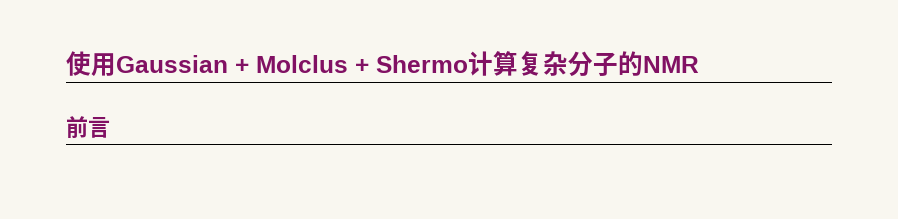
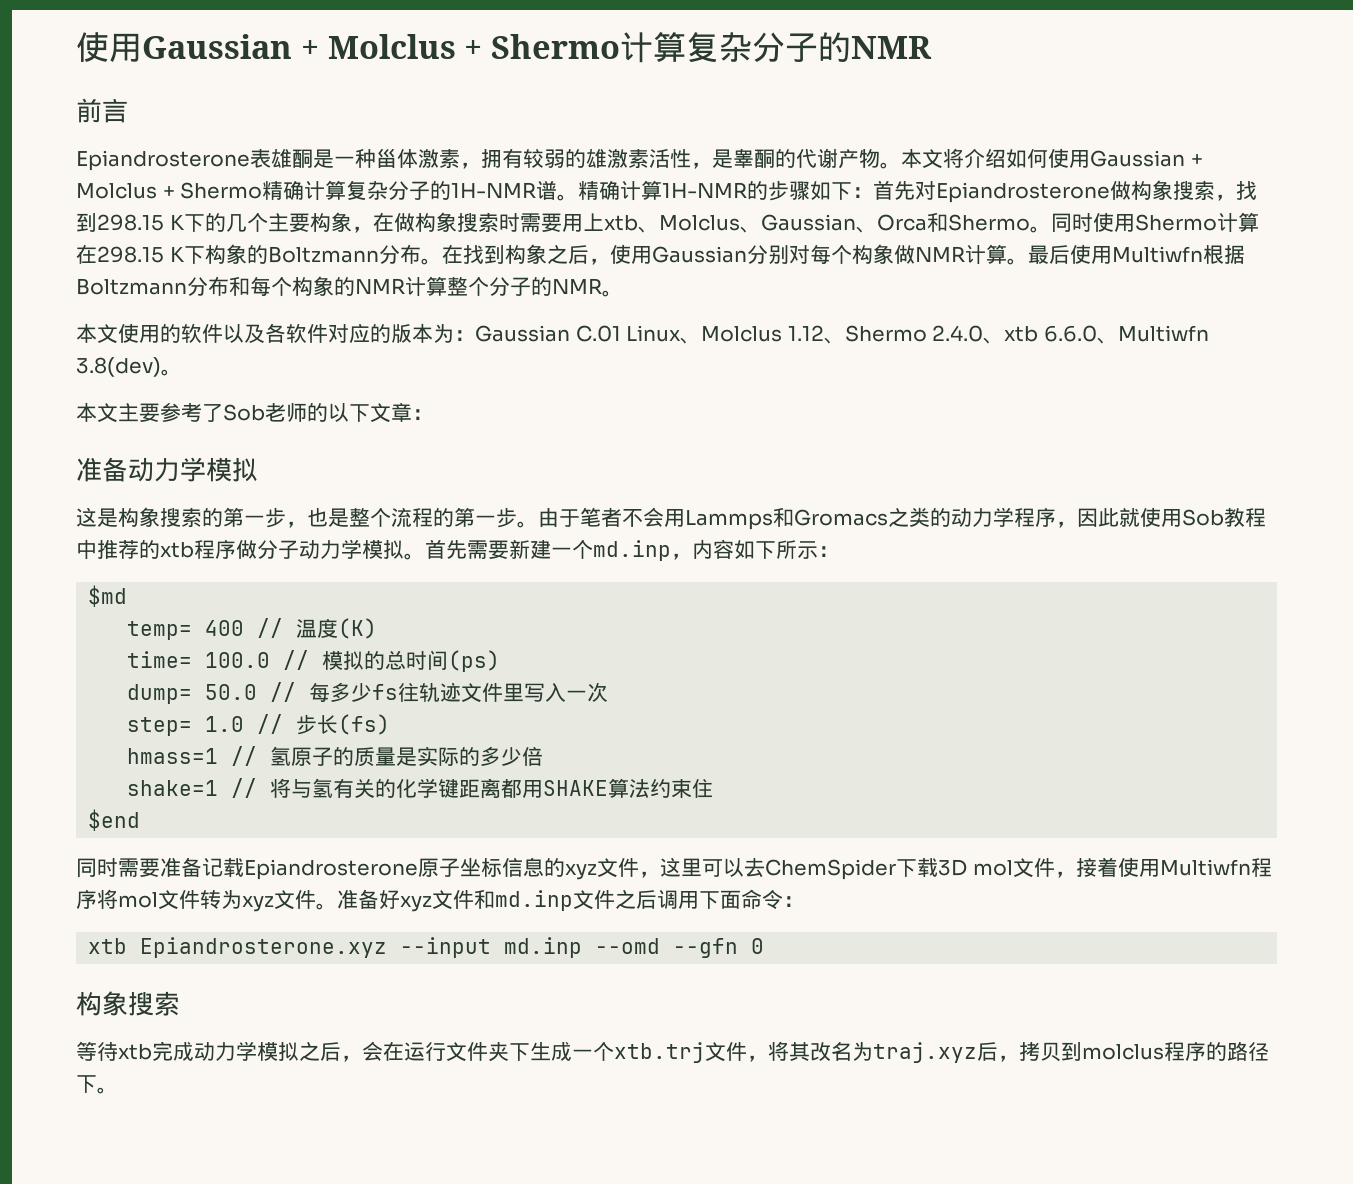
(110, 127) none -> [76,148,1203,171] [76,180,1258,203] [76,212,1259,233] [76,244,1245,265] [76,276,623,297] [76,323,1209,344] [76,357,182,377] [76,402,433,423] [76,457,258,482] [76,507,1266,530] [76,539,839,561] [88,585,128,607] [127,618,378,640] [127,650,501,672] [127,682,609,704] [127,714,391,736] [127,746,544,767] [127,778,714,799] [88,809,141,831] [76,857,1272,880] [76,889,804,912] [88,937,765,958] [76,991,180,1016] [76,1041,1269,1063] [76,1075,118,1094] // Epiandrosterone表雄酮是一种甾体激素，拥有较弱的雄激素活性，是睾酮的代谢产物。本文将介绍如何使用Gaussian + Molclus + Shermo精确计算复杂分子的1H-NMR谱。精确计算1H-NMR的步骤如下：首先对Epiandrosterone做构象搜索，找到298.15 K下的几个主要构象，在做构象搜索时需要用上xtb、Molclus、Gaussian、Orca和Shermo。同时使用Shermo计算在298.15 K下构象的Boltzmann分布。在找到构象之后，使用Gaussian分别对每个构象做NMR计算。最后使用Multiwfn根据Boltzmann分布和每个构象的NMR计算整个分子的NMR。 // 本文使用的软件以及各软件对应的版本为：Gaussian C.01 Linux、Molclus 1.12、Shermo 2.4.0、xtb 6.6.0、Multiwfn 3.8(dev)。 // 本文主要参考了Sob老师的以下文章： // 准备动力学模拟 // 这是构象搜索的第一步，也是整个流程的第一步。由于笔者不会用Lammps和Gromacs之类的动力学程序，因此就使用Sob教程中推荐的xtb程序做分子动力学模拟。首先需要新建一个md.inp，内容如下所示： // $md // temp= 400 // 温度(K) // time= 100.0 // 模拟的总时间(ps) // dump= 50.0 // 每多少fs往轨迹文件里写入一次 // step= 1.0 // 步长(fs) // hmass=1 // 氢原子的质量是实际的多少倍 // shake=1 // 将与氢有关的化学键距离都用SHAKE算法约束住 // $end // 同时需要准备记载Epiandrosterone原子坐标信息的xyz文件，这里可以去ChemSpider下载3D mol文件，接着使用Multiwfn程序将mol文件转为xyz文件。准备好xyz文件和md.inp文件之后调用下面命令： // xtb Epiandrosterone.xyz --input md.inp --omd --gfn 0 // 构象搜索 // 等待xtb完成动力学模拟之后，会在运行文件夹下生成一个xtb.trj文件，将其改名为traj.xyz后，拷贝到molclus程序的路径下。

